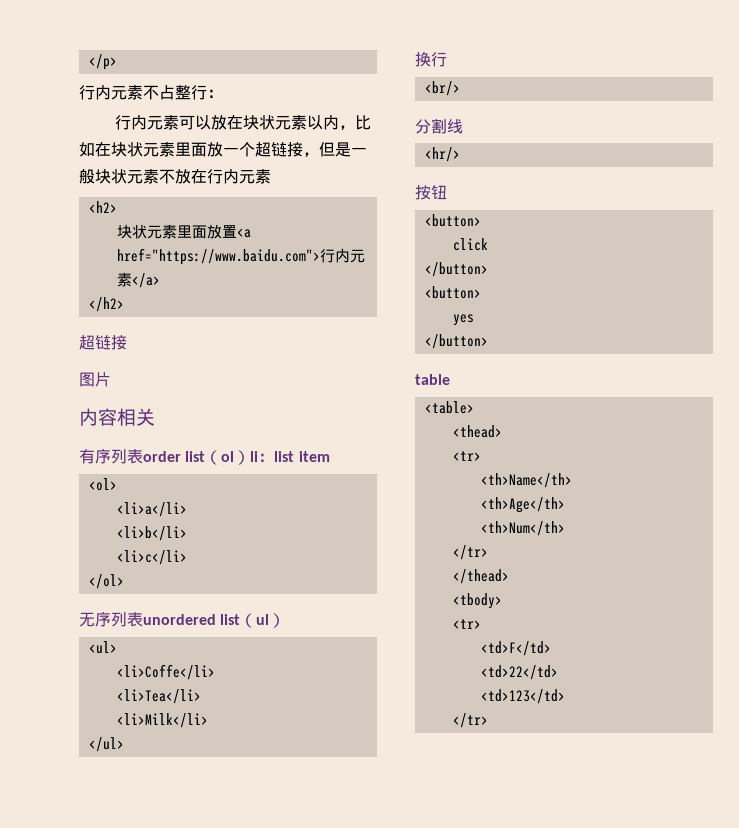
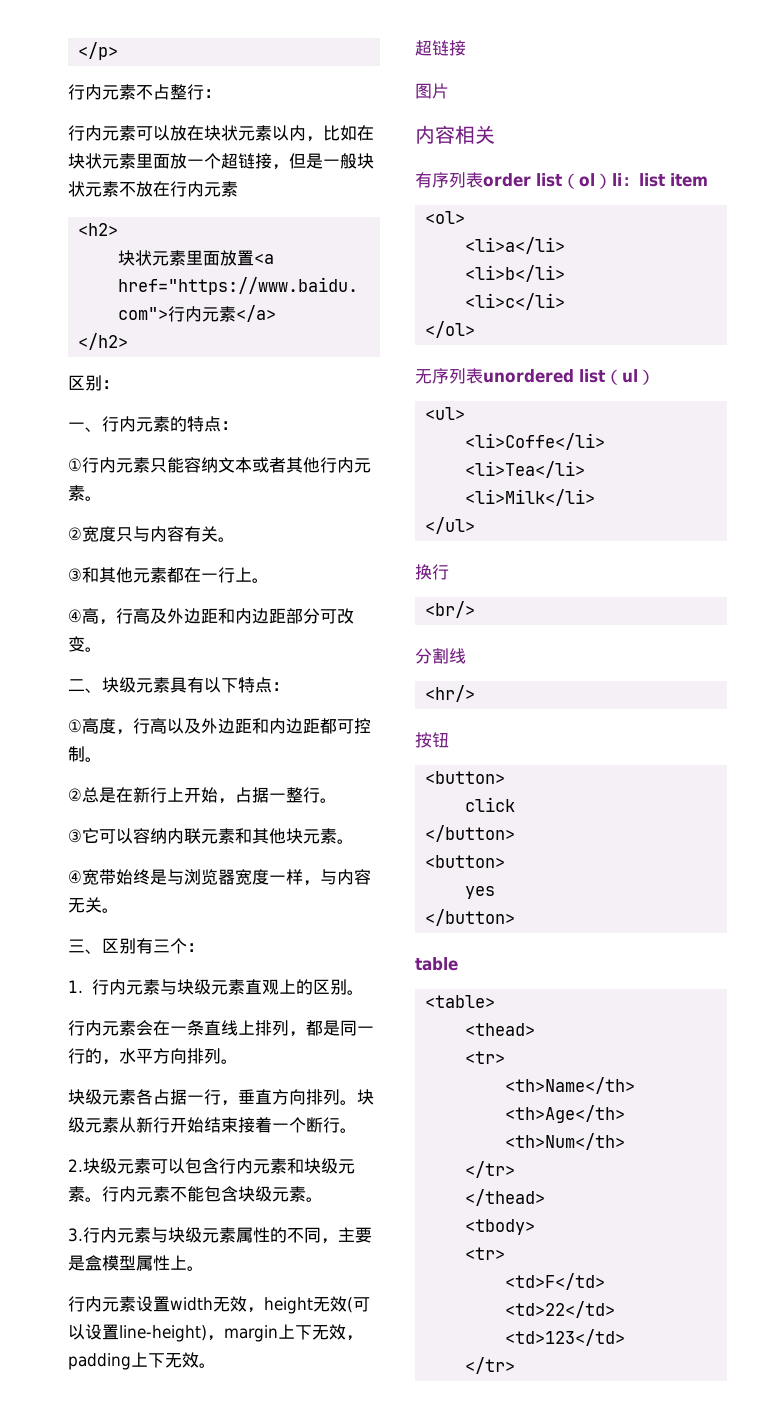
(124, 304) none -> [68,375,119,391] [68,416,238,432] [68,457,371,473] [68,485,102,501] [68,526,235,542] [68,567,269,583] [68,608,354,625] [68,636,102,652] [68,677,289,693] [68,718,371,735] [68,746,102,762] [68,787,337,804] [68,828,354,844] [68,869,371,886] [68,897,119,913] [68,938,204,954] [68,979,364,995] [68,1020,374,1037] [68,1048,238,1065] [68,1089,374,1106] [68,1117,357,1133] [68,1158,355,1174] [68,1186,323,1202] [68,1227,372,1244] [68,1255,204,1271] [68,1296,370,1314] [68,1324,363,1342] [68,1352,216,1370] // 区别： // 一、行内元素的特点： // ①行内元素只能容纳文本或者其他行内元素。 // ②宽度只与内容有关。 // ③和其他元素都在一行上。 // ④高，行高及外边距和内边距部分可改变。 // 二、块级元素具有以下特点： // ①高度，行高以及外边距和内边距都可控制。 // ②总是在新行上开始，占据一整行。 // ③它可以容纳内联元素和其他块元素。 // ④宽带始终是与浏览器宽度一样，与内容无关。 // 三、区别有三个： // 1.行内元素与块级元素直观上的区别。 // 行内元素会在一条直线上排列，都是同一行的，水平方向排列。 // 块级元素各占据一行，垂直方向排列。块级元素从新行开始结束接着一个断行。 // 2.块级元素可以包含行内元素和块级元素。行内元素不能包含块级元素。 // 3.行内元素与块级元素属性的不同，主要是盒模型属性上。 // 行内元素设置width无效，height无效(可以设置line-height)，margin上下无效，padding上下无效。

